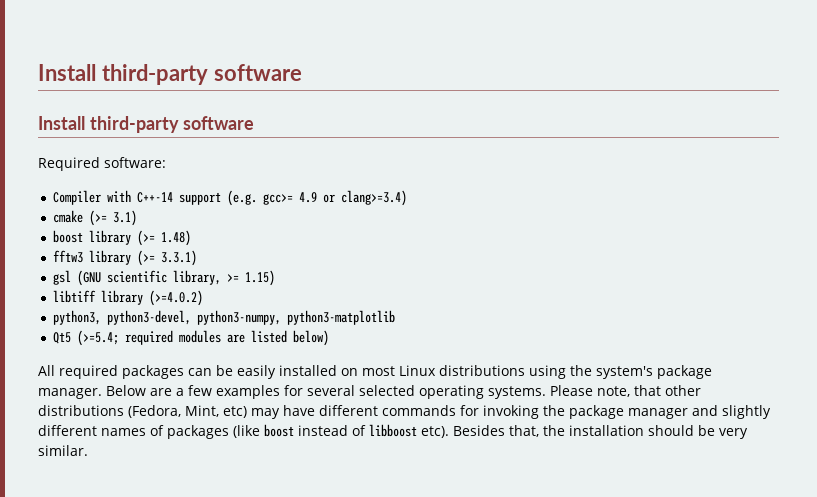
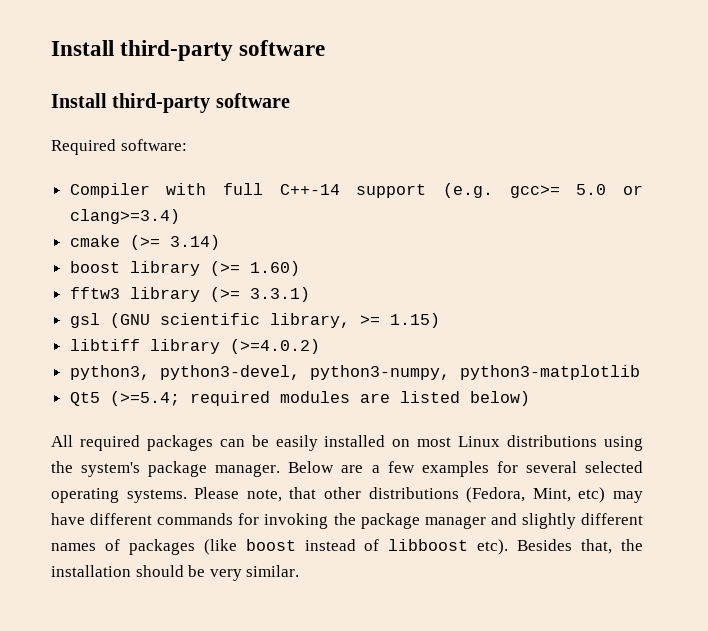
(132, 196) none -> [223,183,264,195] full
[299,192,318,203] 4.9 -> [576,184,607,195] 5.0
[113,210,138,226] 3.1) -> [169,235,220,250] 3.14)
[161,230,192,246] 1.48) -> [249,261,300,276] 1.60)

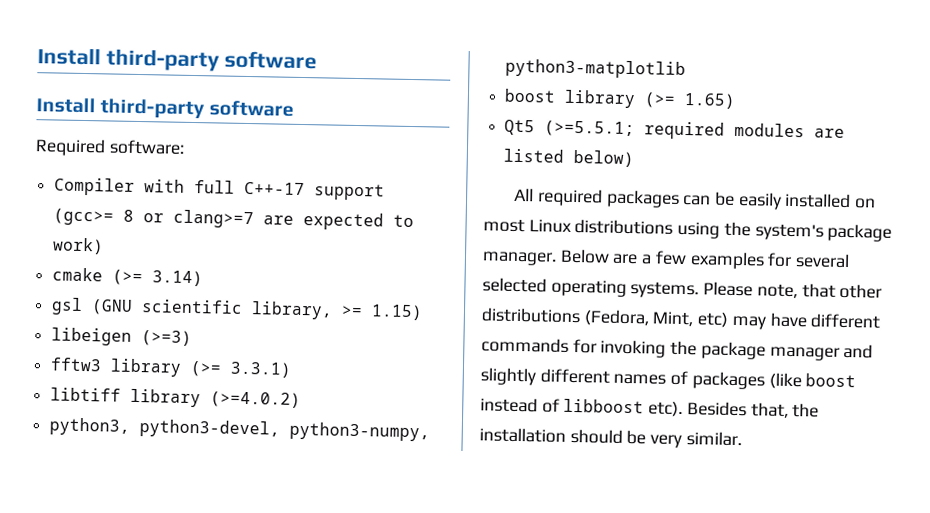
[279,183,644,198] [69,209,180,224] [69,235,220,250] [69,261,300,276] [69,287,310,302] C++-14 support (e.g. gcc>= 5.0 or clang>=3.4) // cmake (>= 3.14) // boost library (>= 1.60) // fftw3 library (>= 3.3.1) -> [244,181,386,201] [53,208,415,231] [52,237,105,255] [52,267,204,287] C++-17 support (gcc>= 8 or clang>=7 are expected to work) // cmake (>= 3.14)
(440, 320) none -> [51,327,193,347] [50,357,293,378] // libeigen (>=3) // fftw3 library (>= 3.3.1)
(640, 372) none -> [504,88,737,109] // boost library (>= 1.65)
[109,391,180,406] (>=5.4; -> [544,120,636,138] (>=5.5.1;

